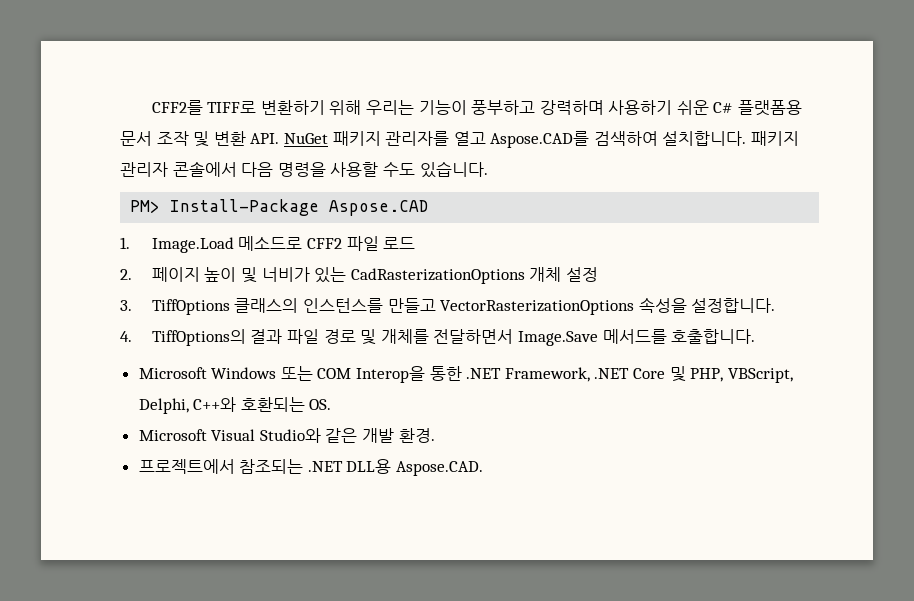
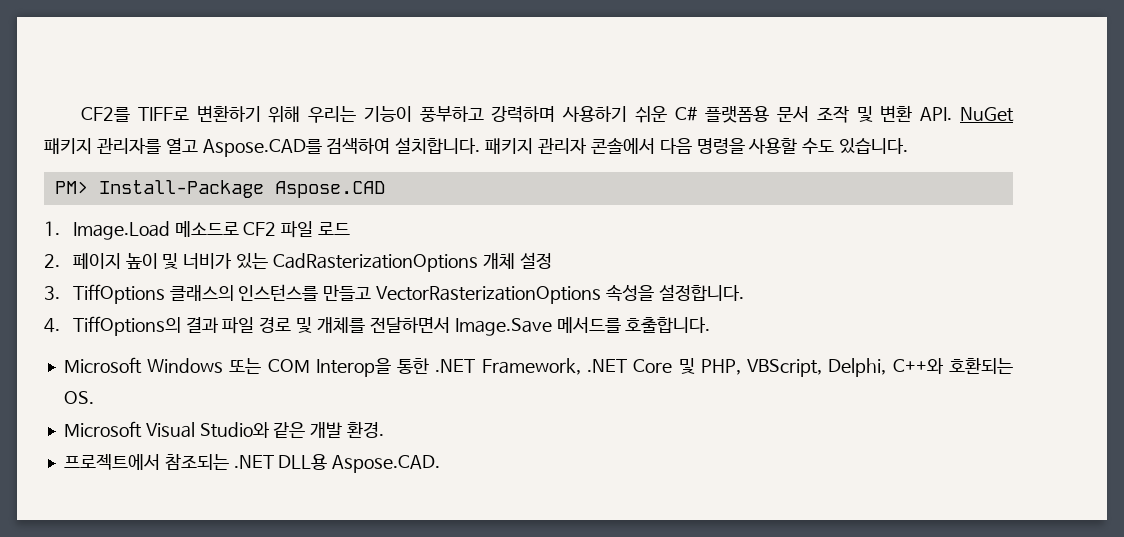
[151,100,203,115] CFF2를 -> [81,107,131,122] CF2를
[306,238,342,249] CFF2 -> [243,222,277,236] CF2

